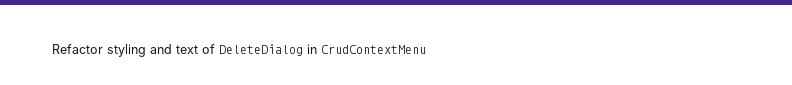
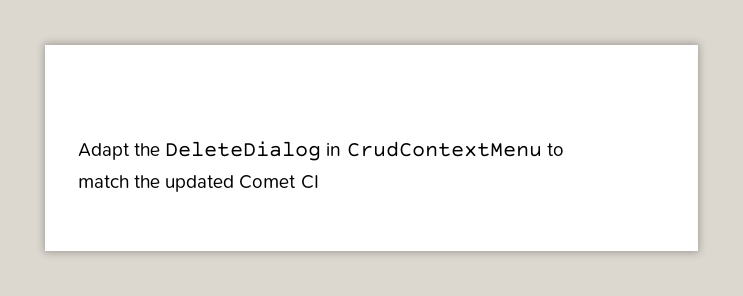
[52,44,426,57] Refactor styling and text of DeleteDialog in CrudContextMenu -> [78,141,564,161] [78,175,319,192] Adapt the DeleteDialog in CrudContextMenu to match the updated Comet CI

